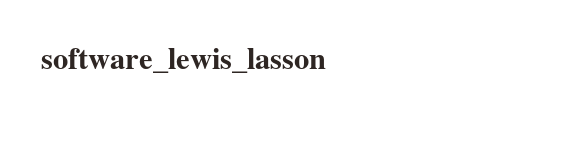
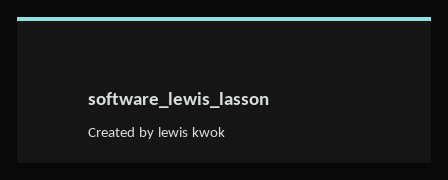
(326, 60) none -> [88,127,225,139] // Created by lewis kwok

